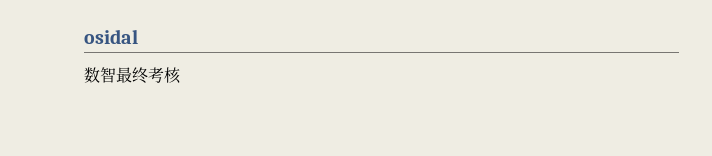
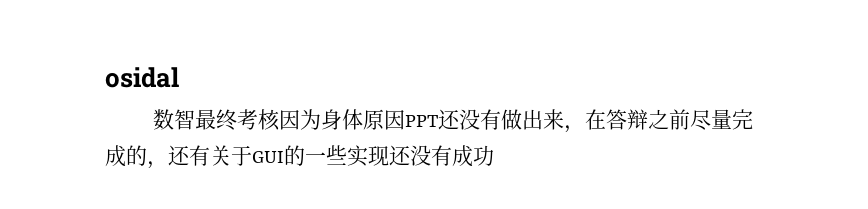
(181, 75) none -> [278,109,753,133] [105,145,494,169] 因为身体原因PPT还没有做出来，在答辩之前尽量完成的，还有关于GUI的一些实现还没有成功

